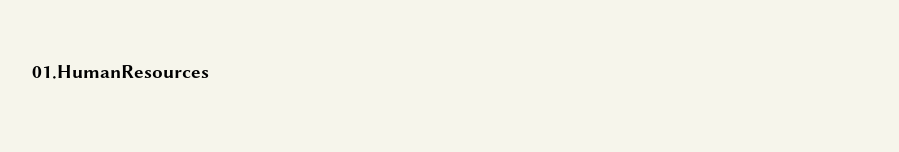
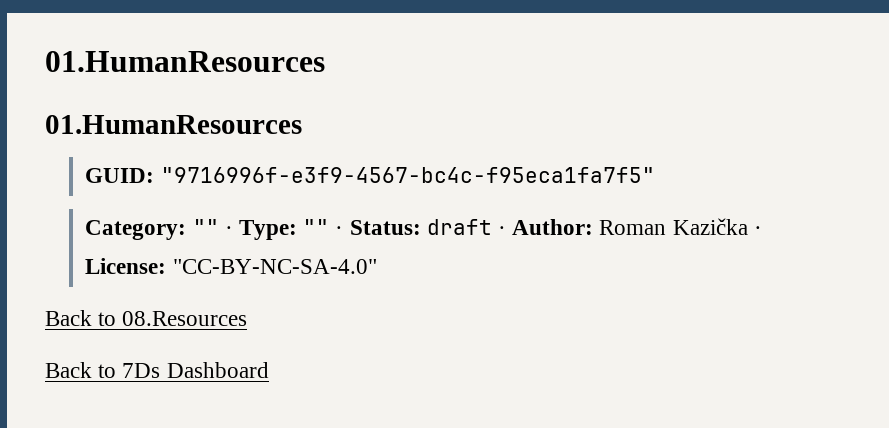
[32,65,209,79] 01.HumanResources -> [45,51,325,72] [45,115,302,134] [85,167,655,183] [85,218,762,240] [85,258,377,274] [45,310,248,326] [45,362,269,378] 01.HumanResources // 01.HumanResources // GUID: "9716996f-e3f9-4567-bc4c-f95eca1fa7f5" // Category: "" · Type: "" · Status: draft · Author: Roman Kazička · License: "CC-BY-NC-SA-4.0" // Back to 08.Resources // Back to 7Ds Dashboard

